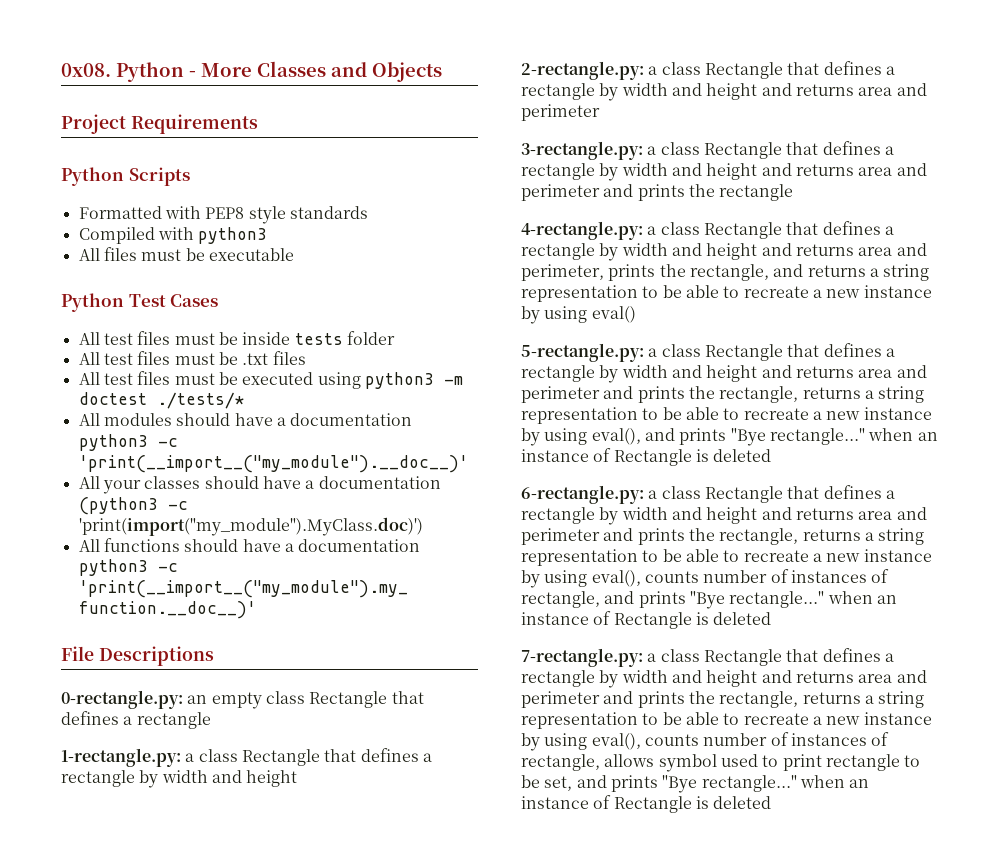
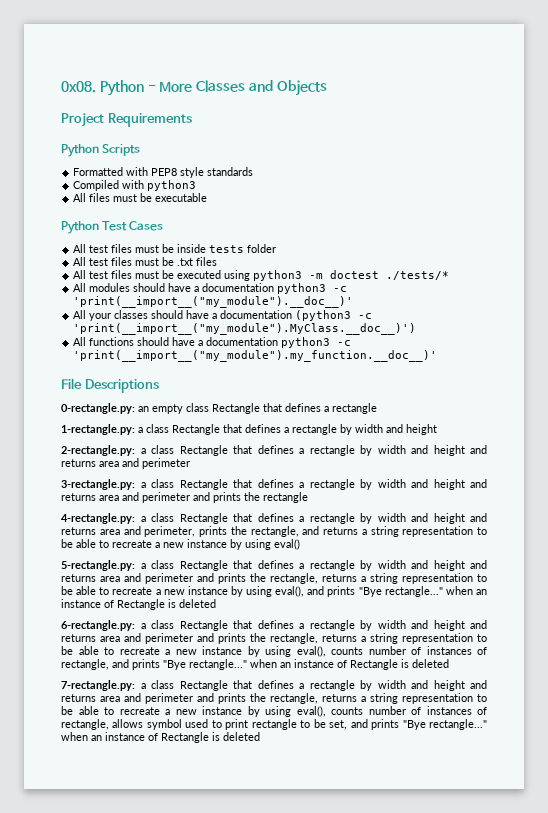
[78,517,423,536] 'print(import("my_module").MyClass.doc)') -> [73,323,417,335] 'print(__import__("my_module").MyClass.__doc__)')

